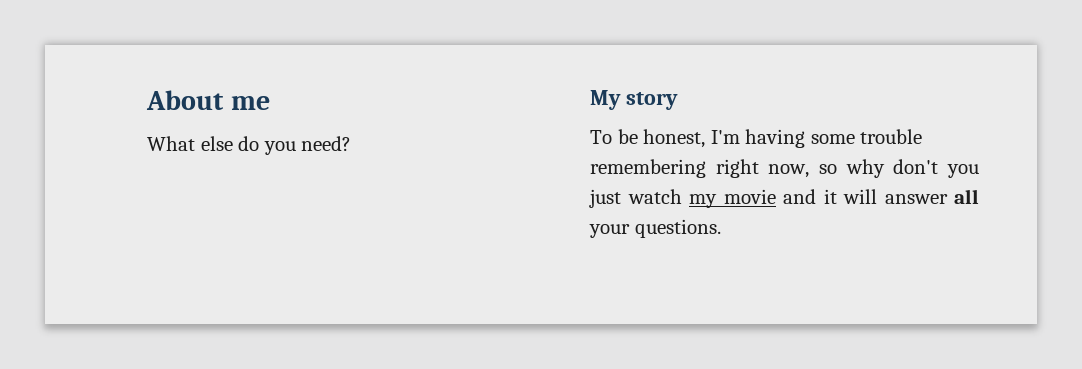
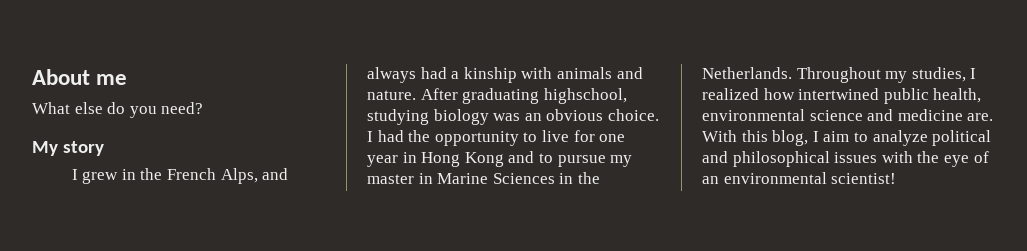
[590,129,923,148] [590,159,980,178] [589,189,979,208] [589,219,721,238] To be honest, I'm having some trouble remembering right now, so why don't you just watch my movie and it will answer all your questions. -> [71,168,289,184] [367,67,643,83] [367,88,627,104] [367,109,659,125] [367,130,626,146] [367,151,633,167] [367,172,600,184] [702,67,977,83] [702,88,982,104] [702,109,994,121] [702,130,992,146] [702,151,989,167] [702,172,897,184] I grew in the French Alps, and always had a kinship with animals and nature. After graduating highschool, studying biology was an obvious choice. I had the opportunity to live for one year in Hong Kong and to pursue my master in Marine Sciences in the Netherlands. Throughout my studies, I realized how intertwined public health, environmental science and medicine are. With this blog, I aim to analyze political and philosophical issues with the eye of an environmental scientist!

